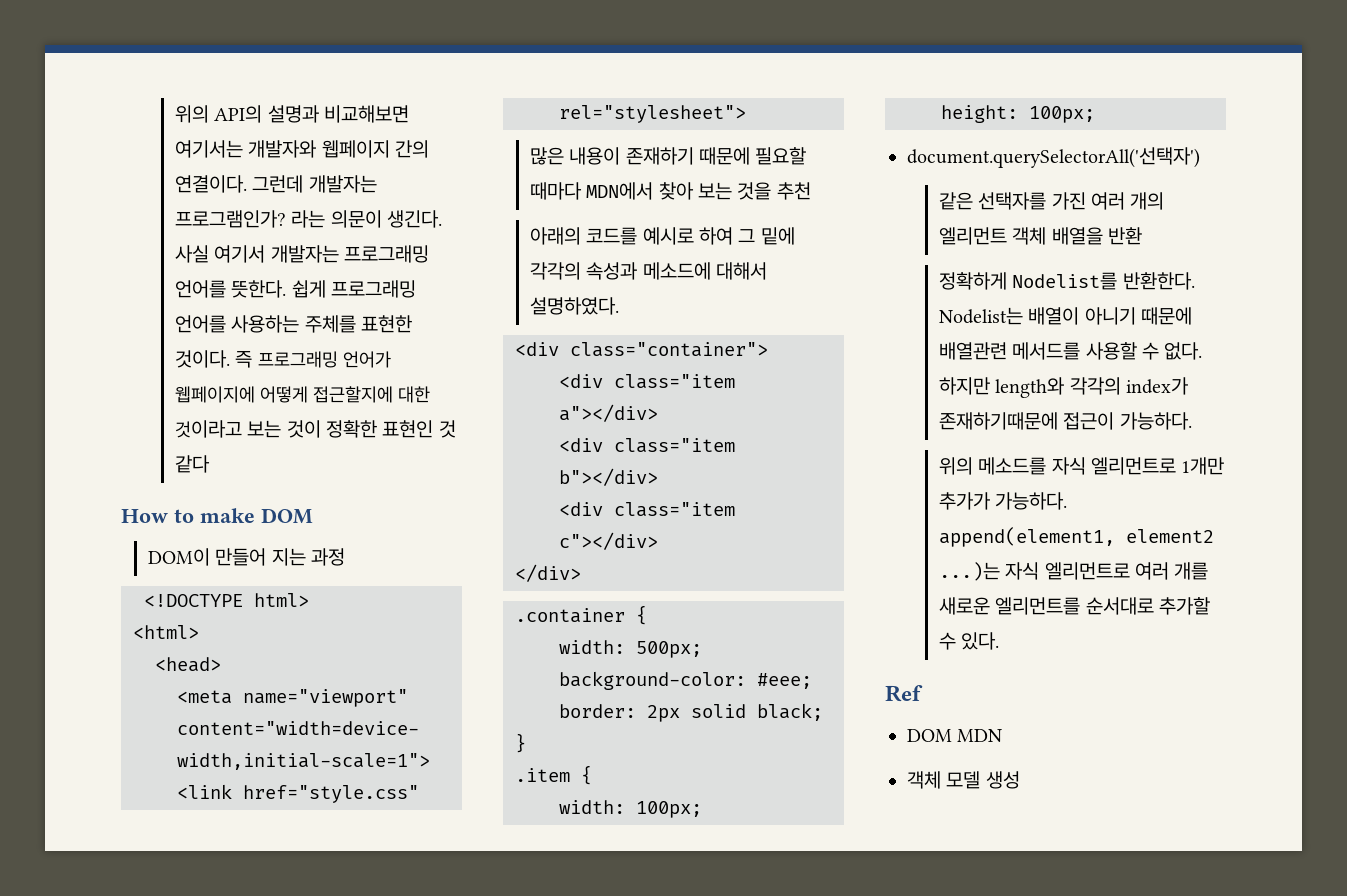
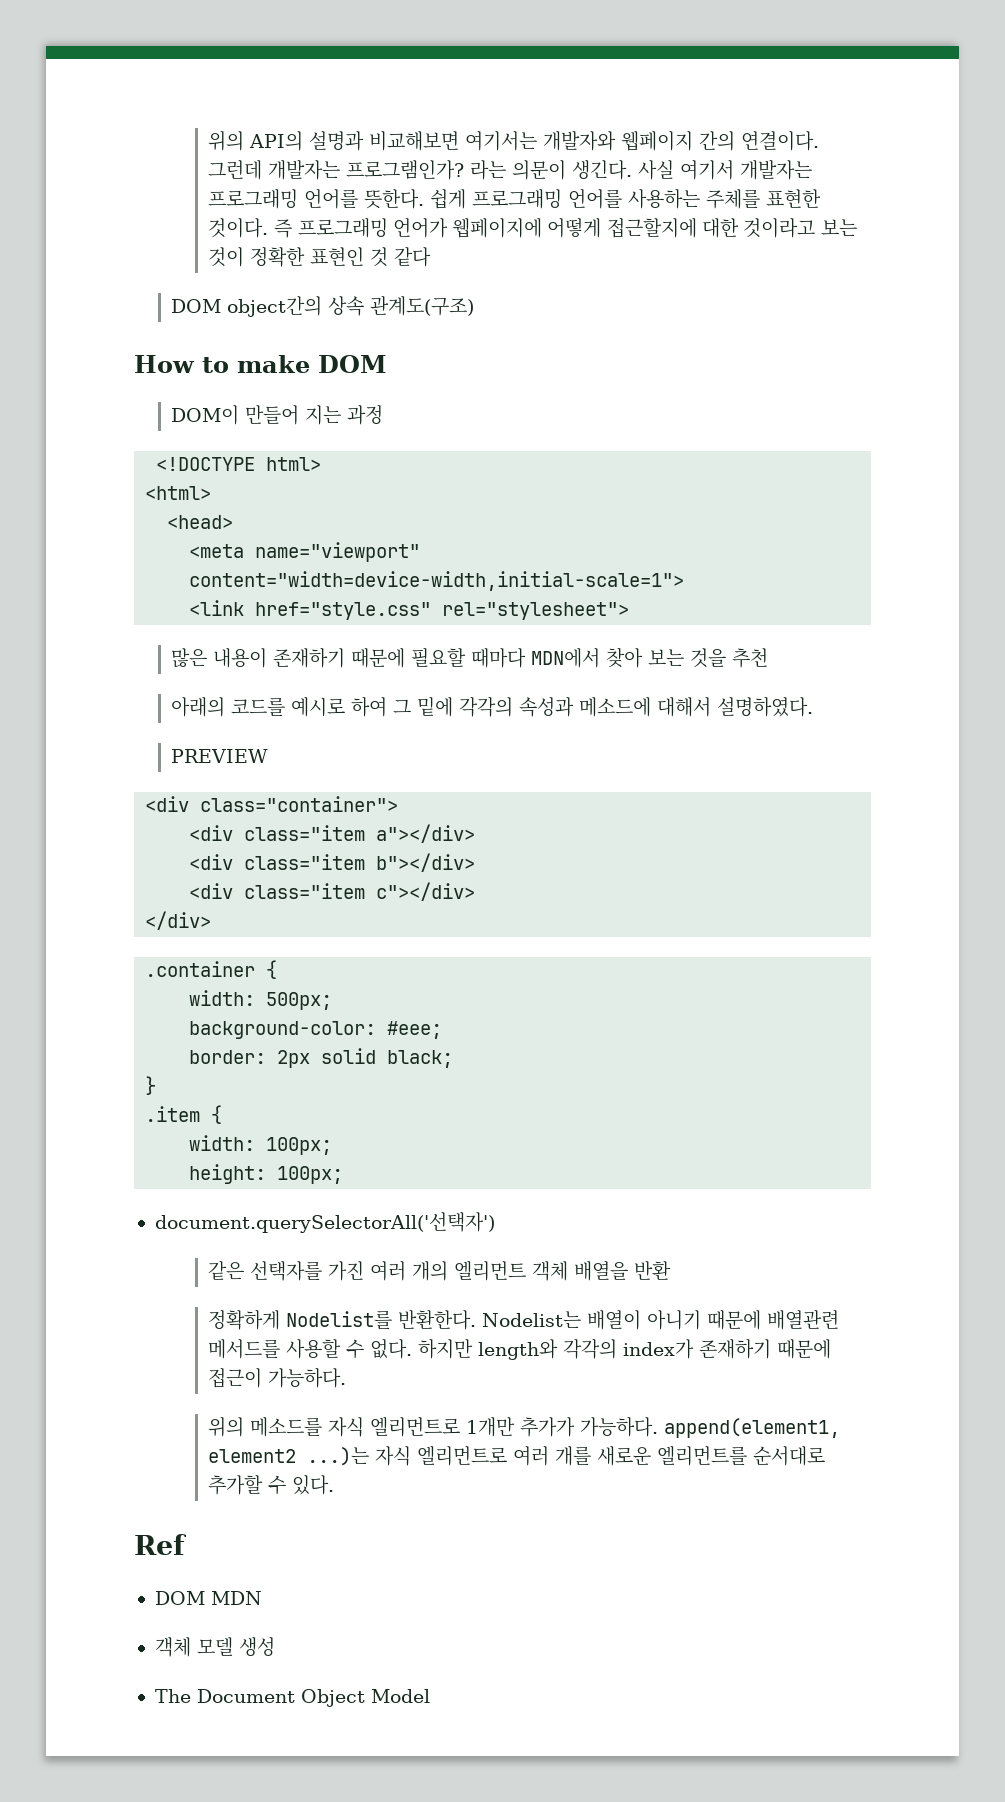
(210, 464) none -> [171,295,475,317] // DOM object간의 상속 관계도(구조)
(619, 306) none -> [171,749,269,763] // PREVIEW
[938,412,1058,430] 존재하기때문에 -> [699,1339,832,1359] 존재하기 때문에
(1020, 780) none -> [154,1689,430,1707] // The Document Object Model

